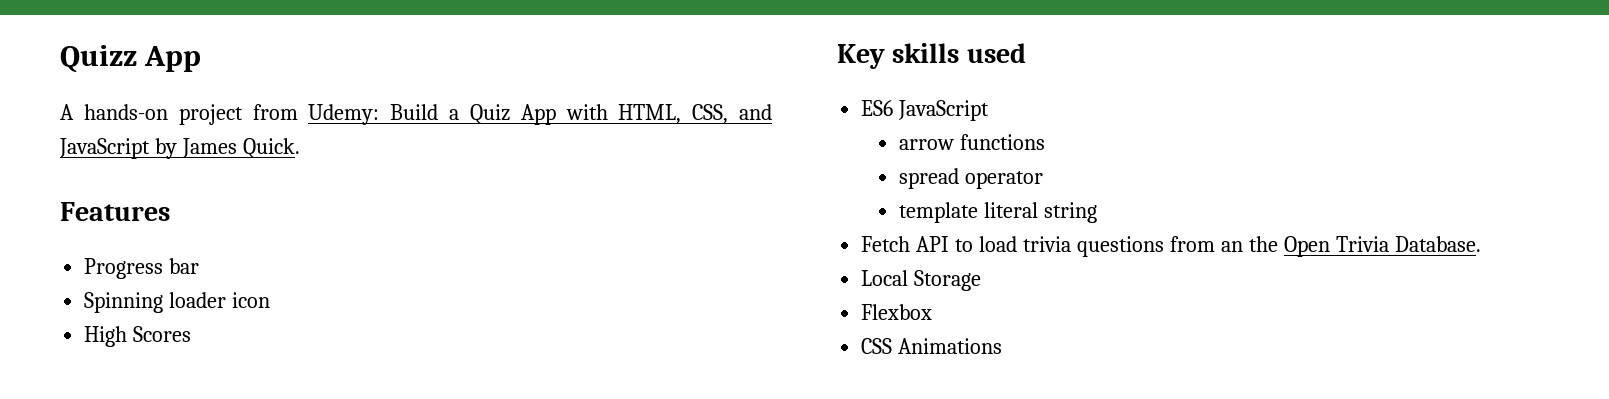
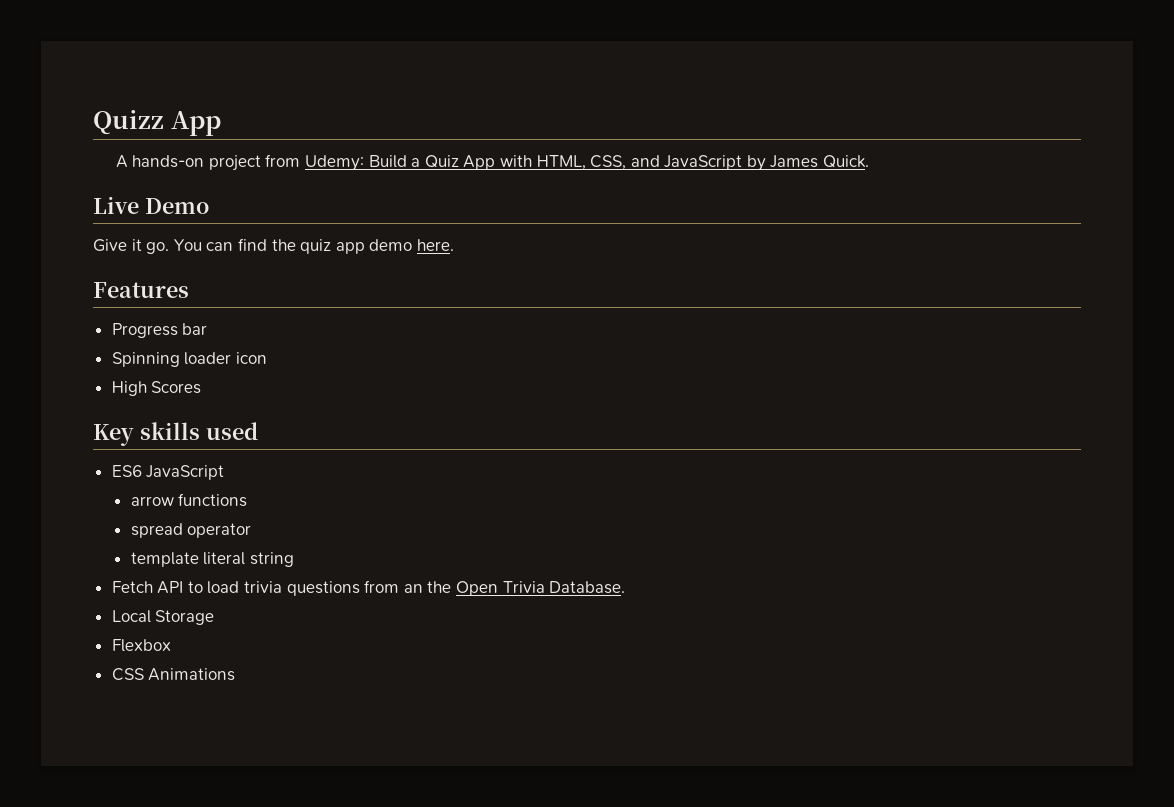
(300, 148) none -> [93,196,209,214] [93,238,454,254] // Live Demo // Give it go. You can find the quiz app demo here.

